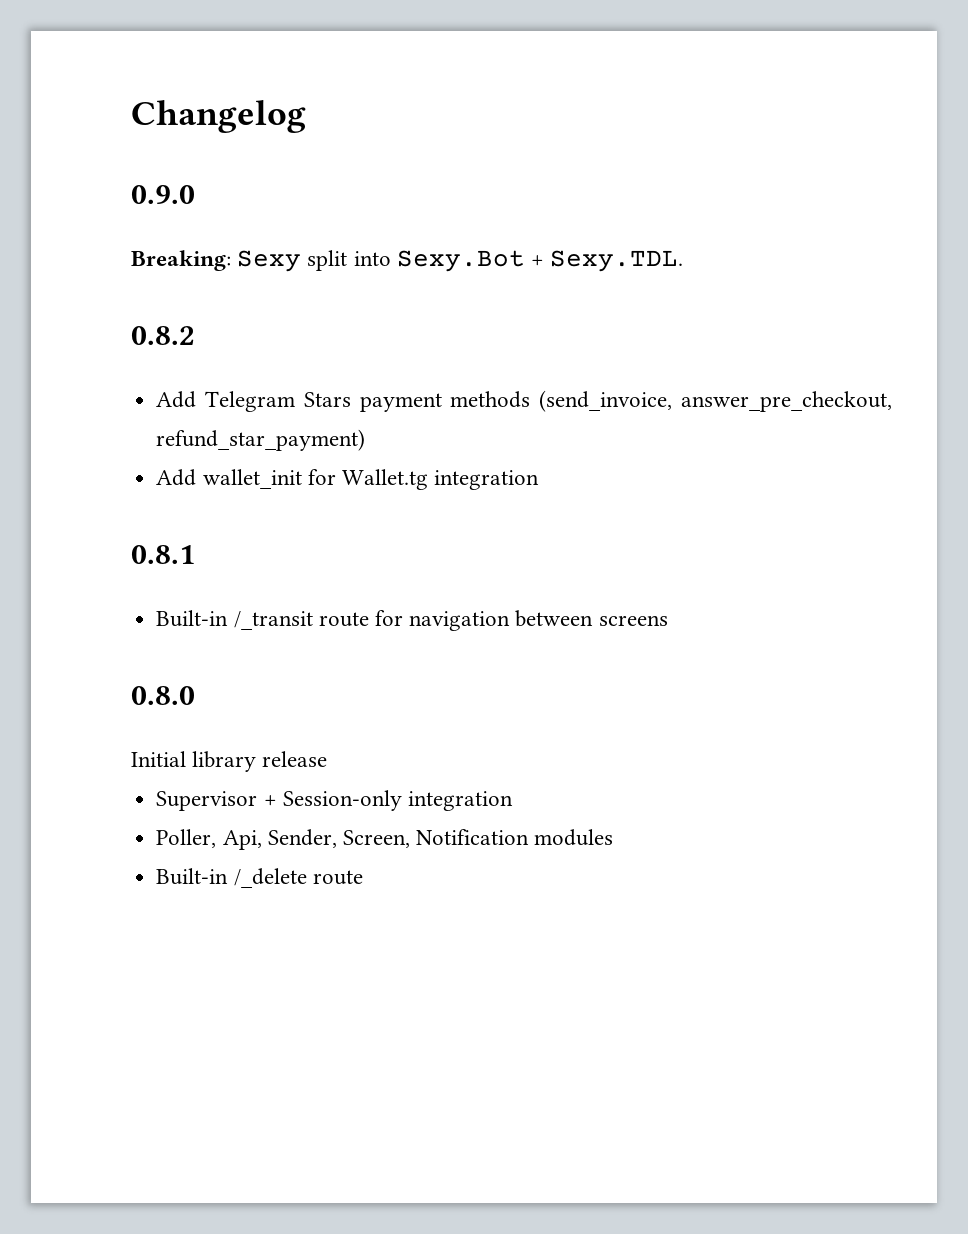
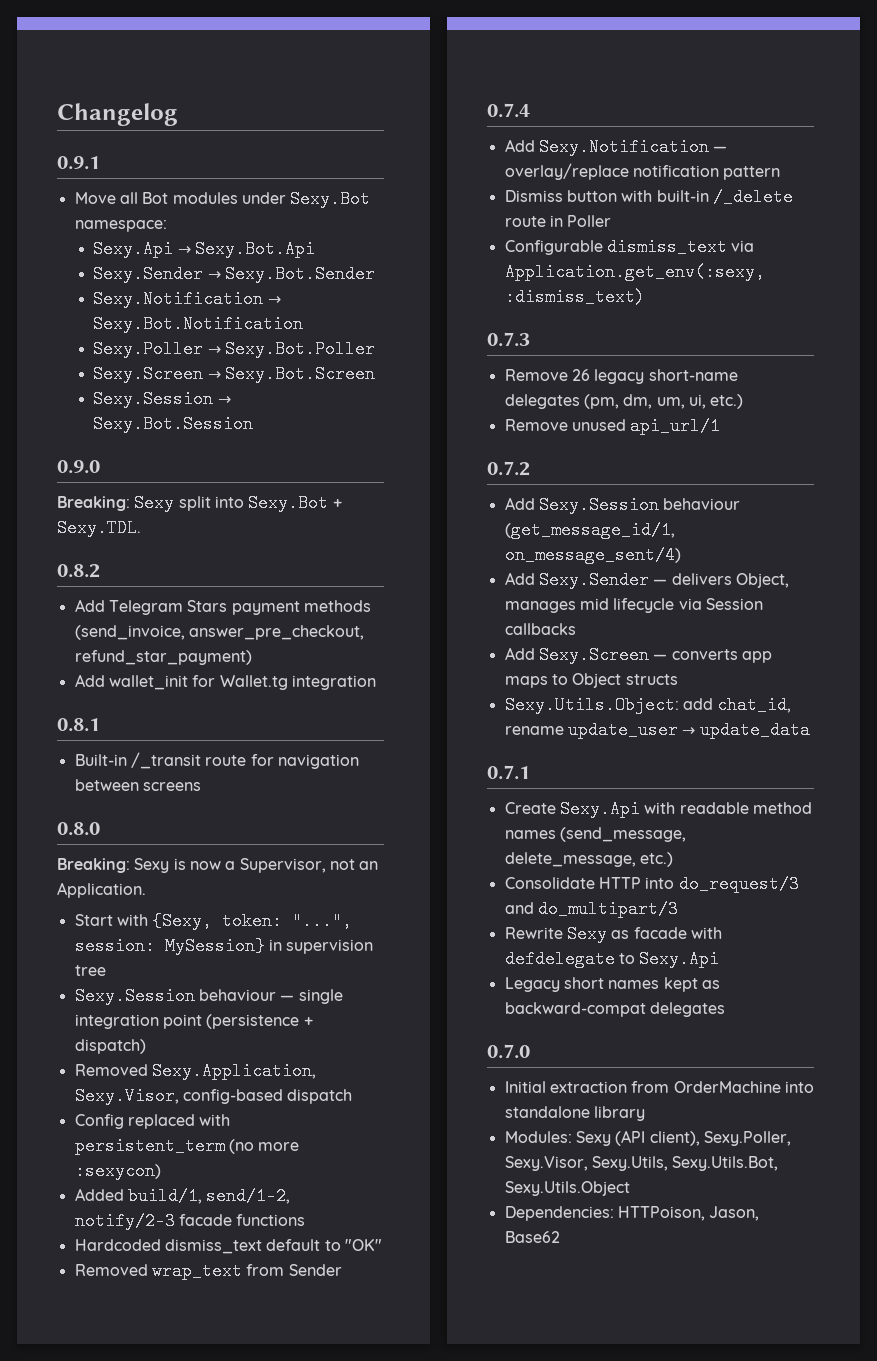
(306, 116) none -> [57,156,100,170] [74,190,371,208] [74,220,167,232] [93,240,315,258] [93,265,375,283] [93,290,281,308] [93,315,304,333] [93,340,375,358] [93,365,375,383] [93,390,231,408] [93,415,254,433] // 0.9.1 // Move all Bot modules under Sexy.Bot namespace: // Sexy.Api → Sexy.Bot.Api // Sexy.Sender → Sexy.Bot.Sender // Sexy.Notification → Sexy.Bot.Notification // Sexy.Poller → Sexy.Bot.Poller // Sexy.Screen → Sexy.Bot.Screen // Sexy.Session → Sexy.Bot.Session
[131,751,328,772] [156,790,513,811] [156,829,614,850] [156,868,363,888] Initial library release // Supervisor + Session-only integration // Poller, Api, Sender, Screen, Notification modules // Built-in /_delete route -> [57,858,379,873] [57,882,146,898] [74,912,353,930] [74,937,374,955] [74,965,106,976] [74,987,343,1005] [74,1014,313,1029] [74,1039,146,1054] [74,1062,316,1080] [74,1087,353,1105] [74,1114,231,1129] [74,1137,300,1155] [74,1162,161,1180] [74,1187,291,1205] [74,1212,306,1230] [74,1239,382,1254] [74,1262,342,1280] [487,103,530,118] [504,138,728,156] [504,163,781,180] [504,188,793,206] [504,215,612,227] [504,238,755,256] [504,263,765,281] [504,288,645,306] [487,332,530,347] [504,369,738,384] [504,394,744,409] [504,417,721,435] [487,461,530,476] [504,496,741,514] [504,521,675,539] [504,546,681,564] [504,571,789,589] [504,598,763,613] [504,623,576,635] [504,646,772,664] [504,673,678,688] [504,696,792,714] [504,721,810,739] [487,765,530,780] [504,800,812,818] [504,827,686,842] [504,852,673,867] [504,875,799,893] [504,900,678,918] [504,925,722,943] [504,950,720,968] [504,977,720,992] [504,1002,725,1017] [487,1044,530,1059] [504,1081,814,1093] [504,1106,645,1121] [504,1130,791,1146] [504,1156,779,1171] [504,1181,630,1196] [504,1206,760,1221] [504,1231,560,1243] Breaking: Sexy is now a Supervisor, not an Application. // Start with {Sexy, token: "...", session: MySession} in supervision tree // Sexy.Session behaviour — single integration point (persistence + dispatch) // Removed Sexy.Application, Sexy.Visor, config-based dispatch // Config replaced with persistent_term (no more :sexycon) // Added build/1, send/1-2, notify/2-3 facade functions // Hardcoded dismiss_text default to "OK" // Removed wrap_text from Sender // 0.7.4 // Add Sexy.Notification — overlay/replace notification pattern // Dismiss button with built-in /_delete route in Poller // Configurable dismiss_text via Application.get_env(:sexy, :dismiss_text) // 0.7.3 // Remove 26 legacy short-name delegates (pm, dm, um, ui, etc.) // Remove unused api_url/1 // 0.7.2 // Add Sexy.Session behaviour (get_message_id/1, on_message_sent/4) // Add Sexy.Sender — delivers Object, manages mid lifecycle via Session callbacks // Add Sexy.Screen — converts app maps to Object structs // Sexy.Utils.Object: add chat_id, rename update_user → update_data // 0.7.1 // Create Sexy.Api with readable method names (send_message, delete_message, etc.) // Consolidate HTTP into do_request/3 and do_multipart/3 // Rewrite Sexy as facade with defdelegate to Sexy.Api // Legacy short names kept as backward-compat delegates // 0.7.0 // Initial extraction from OrderMachine into standalone library // Modules: Sexy (API client), Sexy.Poller, Sexy.Visor, Sexy.Utils, Sexy.Utils.Bot, Sexy.Utils.Object // Dependencies: HTTPoison, Jason, Base62

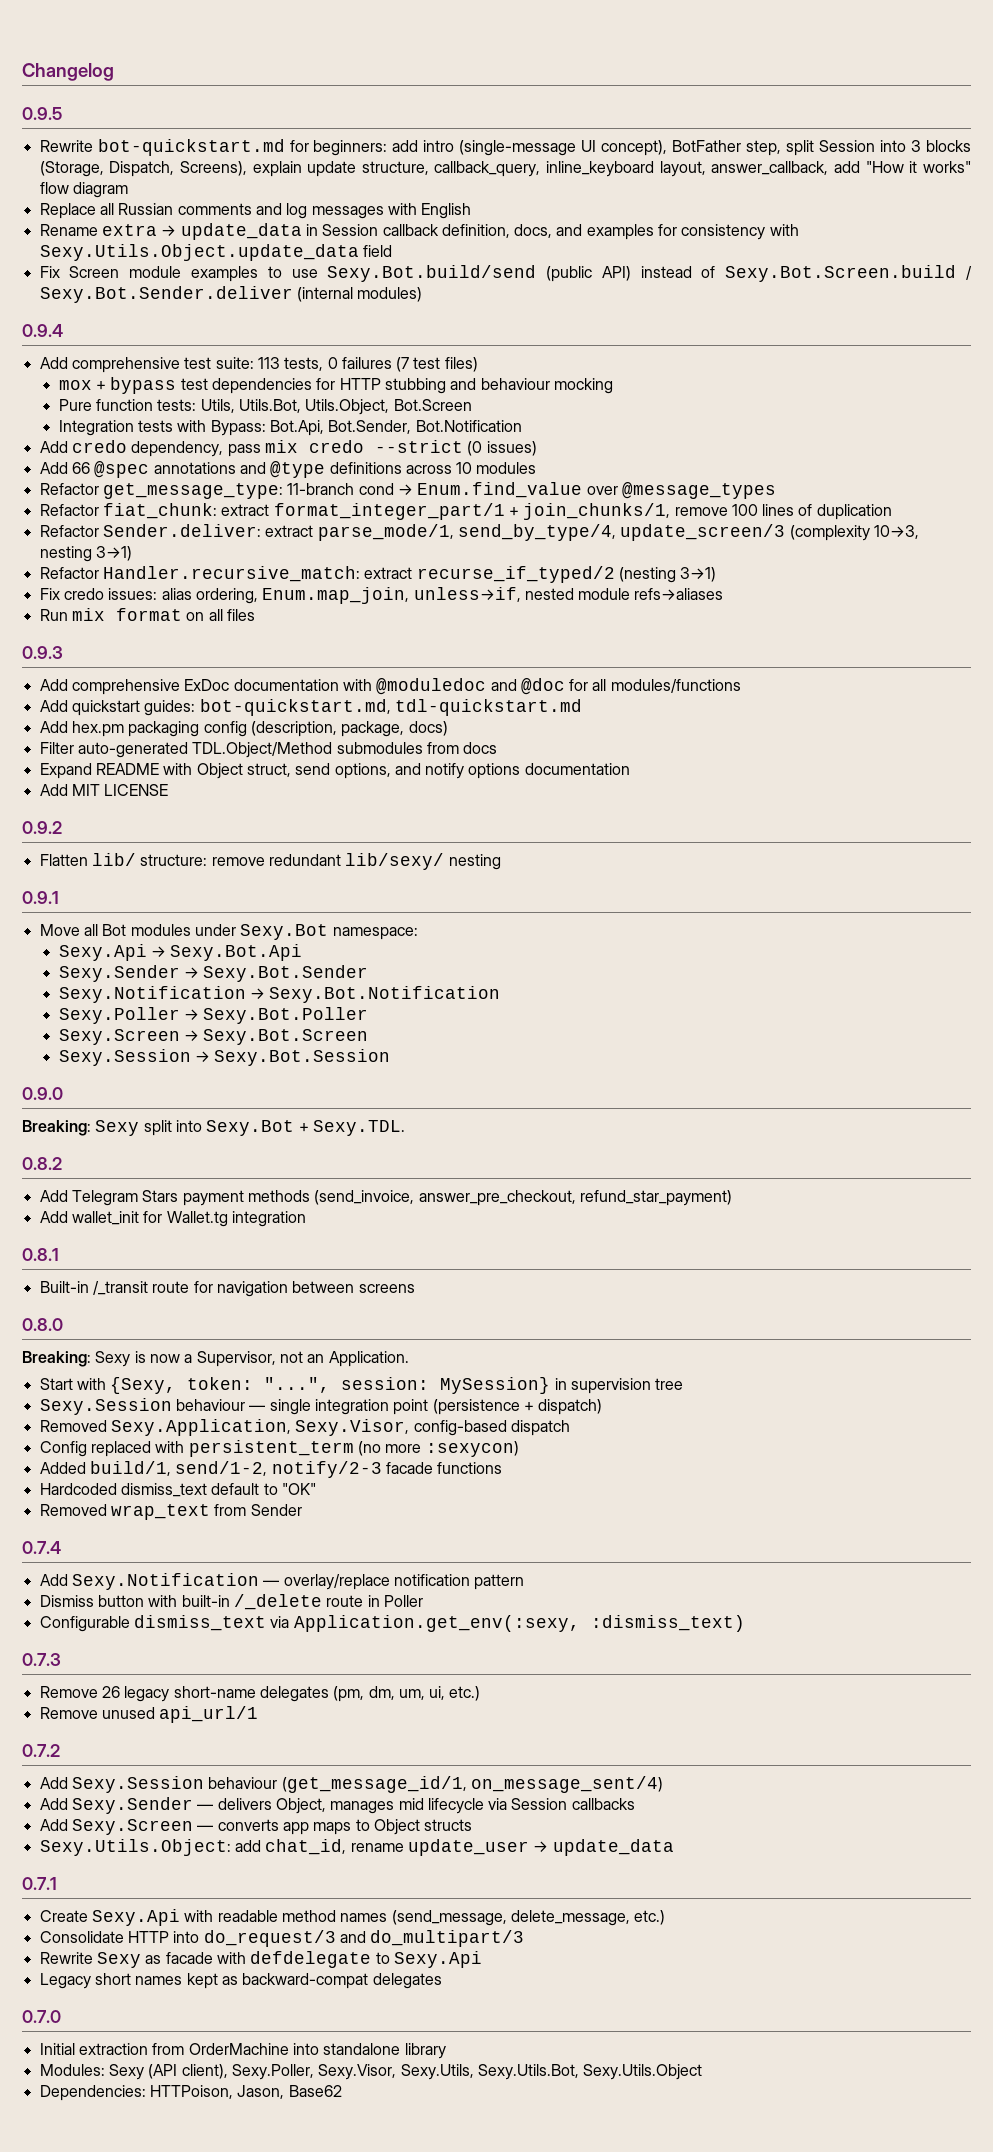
(178, 114) none -> [22,107,62,120] [39,139,972,156] [39,161,972,177] [39,182,128,198] [39,203,472,219] [39,223,799,240] [39,244,392,261] [39,265,972,282] [39,286,423,303] [22,324,63,337] [39,357,478,373] [58,377,614,394] [58,399,472,415] [58,420,522,436] [39,440,537,457] [39,461,537,478] [39,482,776,499] [39,503,892,520] [39,524,919,541] [39,546,132,562] [39,566,717,583] [39,587,724,604] [39,608,255,621] [22,646,63,659] [39,678,741,695] [39,699,582,716] [39,721,448,737] [39,742,498,758] [39,763,630,779] [39,784,169,796] [22,821,62,834] [39,853,501,870] // 0.9.5 // Rewrite bot-quickstart.md for beginners: add intro (single-message UI concept), BotFather step, split Session into 3 blocks (Storage, Dispatch, Screens), explain update structure, callback_query, inline_keyboard layout, answer_callback, add "How it works" flow diagram // Replace all Russian comments and log messages with English // Rename extra → update_data in Session callback definition, docs, and examples for consistency with Sexy.Utils.Object.update_data field // Fix Screen module examples to use Sexy.Bot.build/send (public API) instead of Sexy.Bot.Screen.build / Sexy.Bot.Sender.deliver (internal modules) // 0.9.4 // Add comprehensive test suite: 113 tests, 0 failures (7 test files) // mox + bypass test dependencies for HTTP stubbing and behaviour mocking // Pure function tests: Utils, Utils.Bot, Utils.Object, Bot.Screen // Integration tests with Bypass: Bot.Api, Bot.Sender, Bot.Notification // Add credo dependency, pass mix credo --strict (0 issues) // Add 66 @spec annotations and @type definitions across 10 modules // Refactor get_message_type: 11-branch cond → Enum.find_value over @message_types // Refactor fiat_chunk: extract format_integer_part/1 + join_chunks/1, remove 100 lines of duplication // Refactor Sender.deliver: extract parse_mode/1, send_by_type/4, update_screen/3 (complexity 10→3, nesting 3→1) // Refactor Handler.recursive_match: extract recurse_if_typed/2 (nesting 3→1) // Fix credo issues: alias ordering, Enum.map_join, unless→if, nested module refs→aliases // Run mix format on all files // 0.9.3 // Add comprehensive ExDoc documentation with @moduledoc and @doc for all modules/functions // Add quickstart guides: bot-quickstart.md, tdl-quickstart.md // Add hex.pm packaging config (description, package, docs) // Filter auto-generated TDL.Object/Method submodules from docs // Expand README with Object struct, send options, and notify options documentation // Add MIT LICENSE // 0.9.2 // Flatten lib/ structure: remove redundant lib/sexy/ nesting

